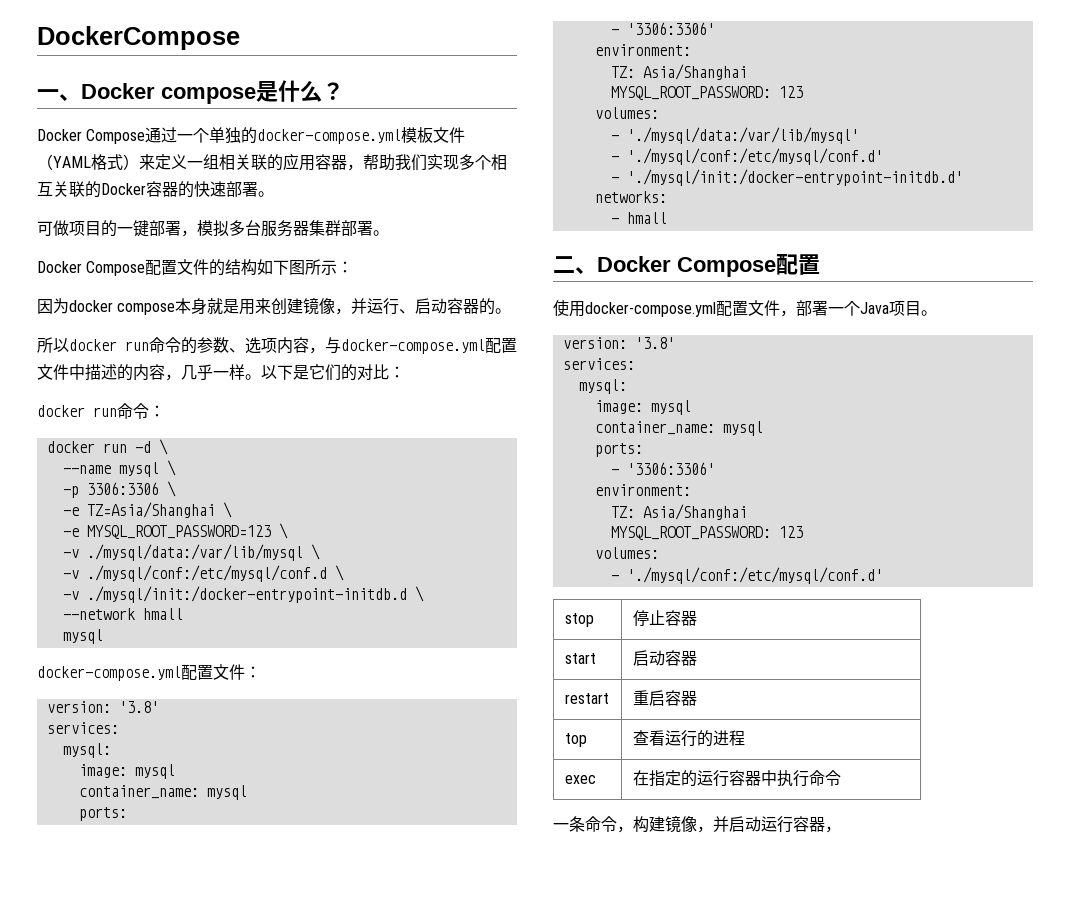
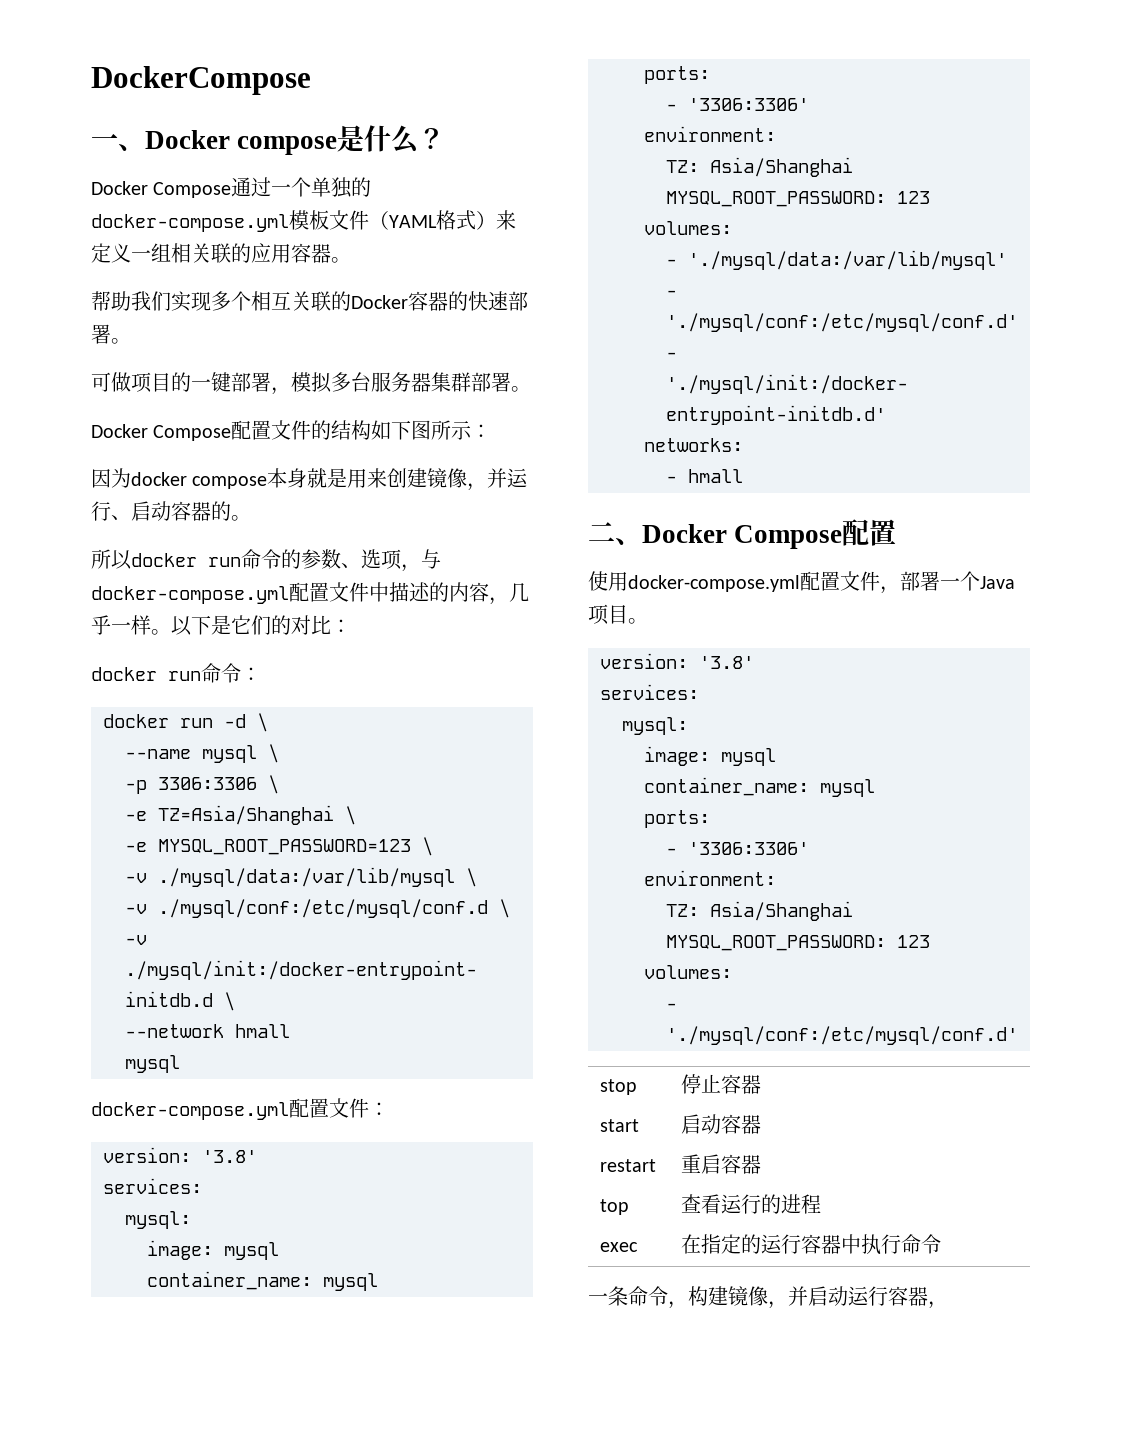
[347,164,363,171] ， -> [331,257,351,263] 。 //
[277,337,309,354] 内容 -> (402, 559) none

